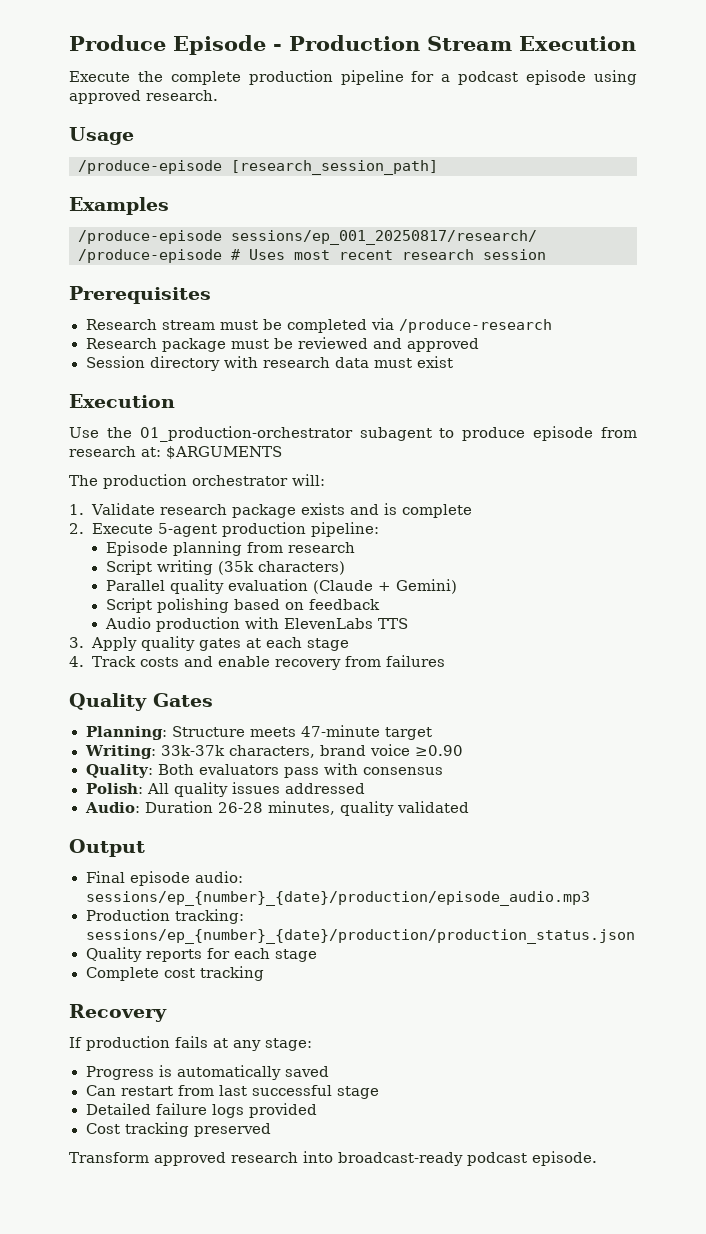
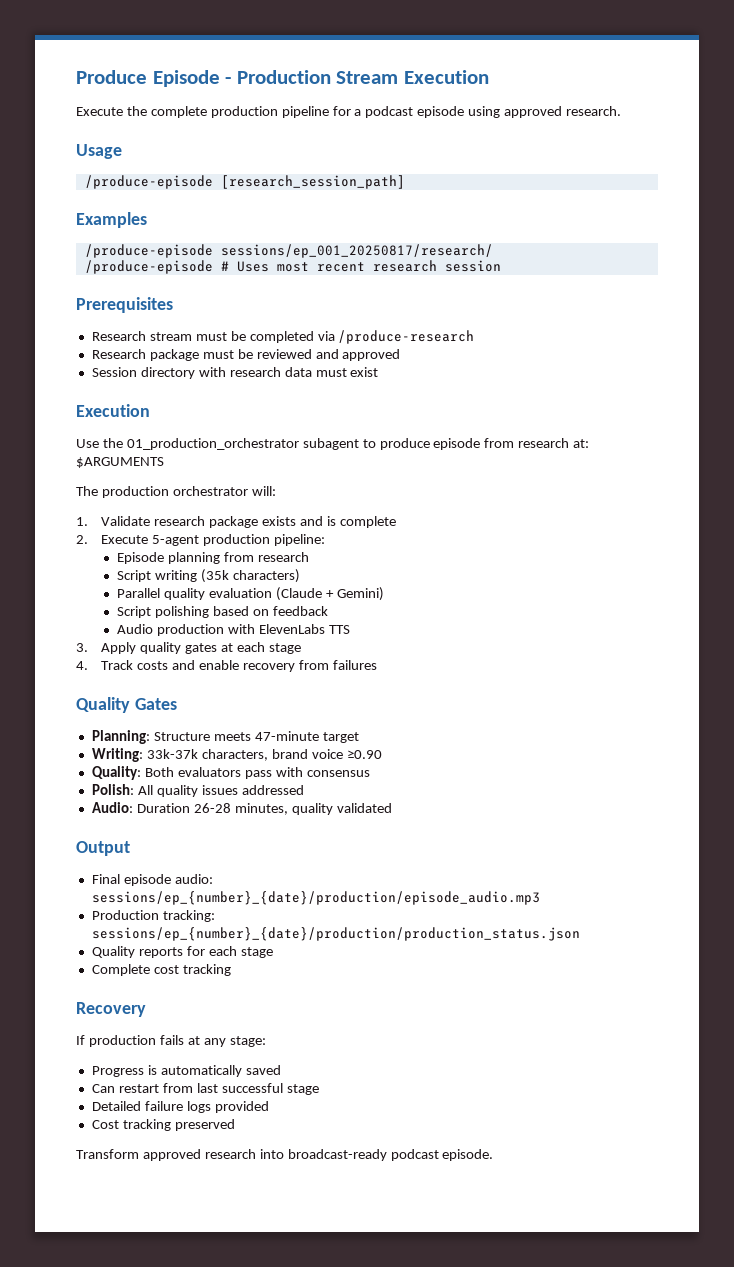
[139,426,353,442] 01_production-orchestrator -> [126,438,299,450] 01_production_orchestrator

